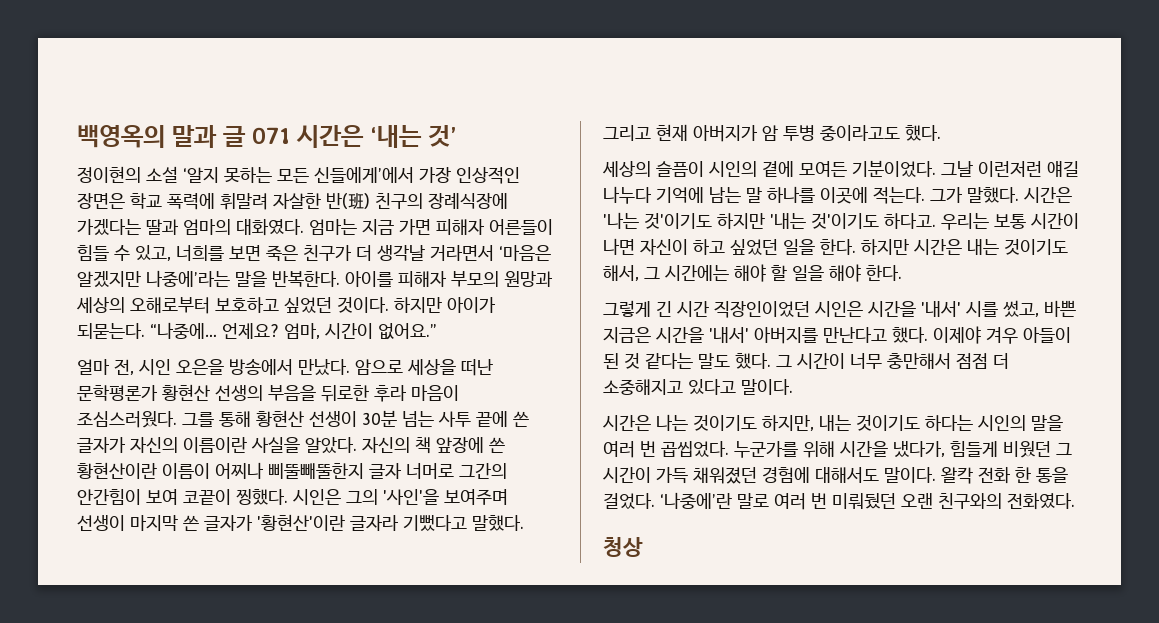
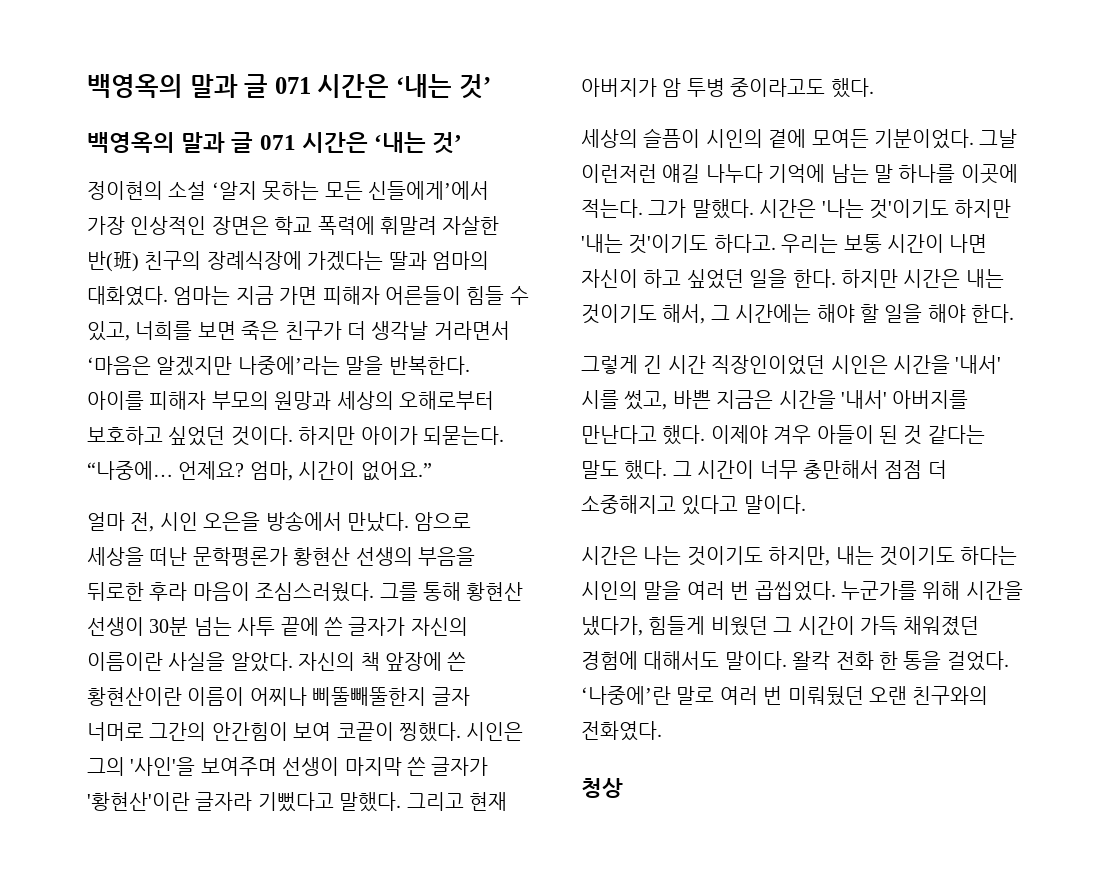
[77,125,456,148] 백영옥의 말과 글 071 시간은 ‘내는 것’ -> [87,74,491,99] [87,132,463,154] 백영옥의 말과 글 071 시간은 ‘내는 것’ // 백영옥의 말과 글 071 시간은 ‘내는 것’

